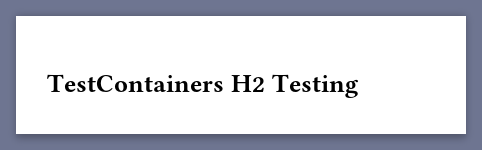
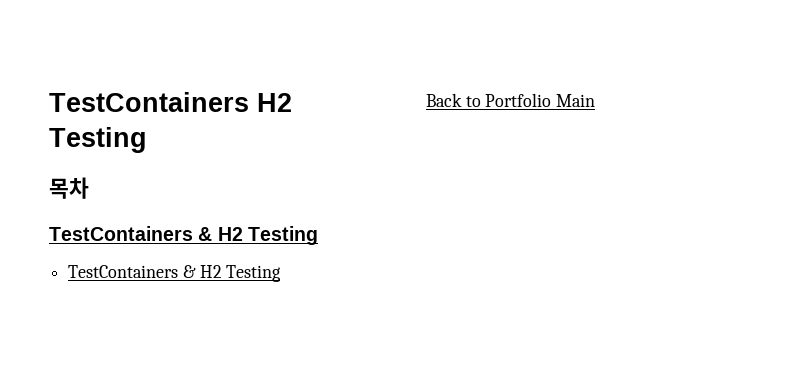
(359, 86) none -> [49,177,89,199] [49,226,318,245] [68,265,282,282] [426,93,596,107] // 목차 // TestContainers & H2 Testing // TestContainers & H2 Testing // Back to Portfolio Main

